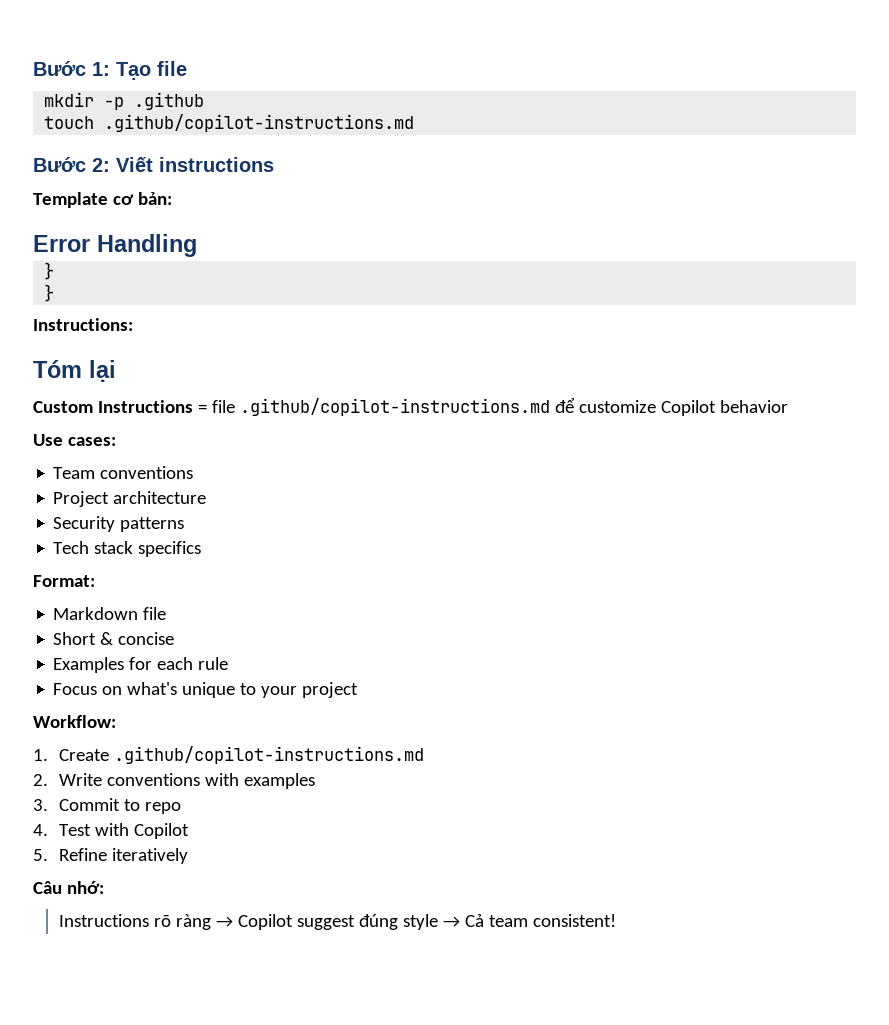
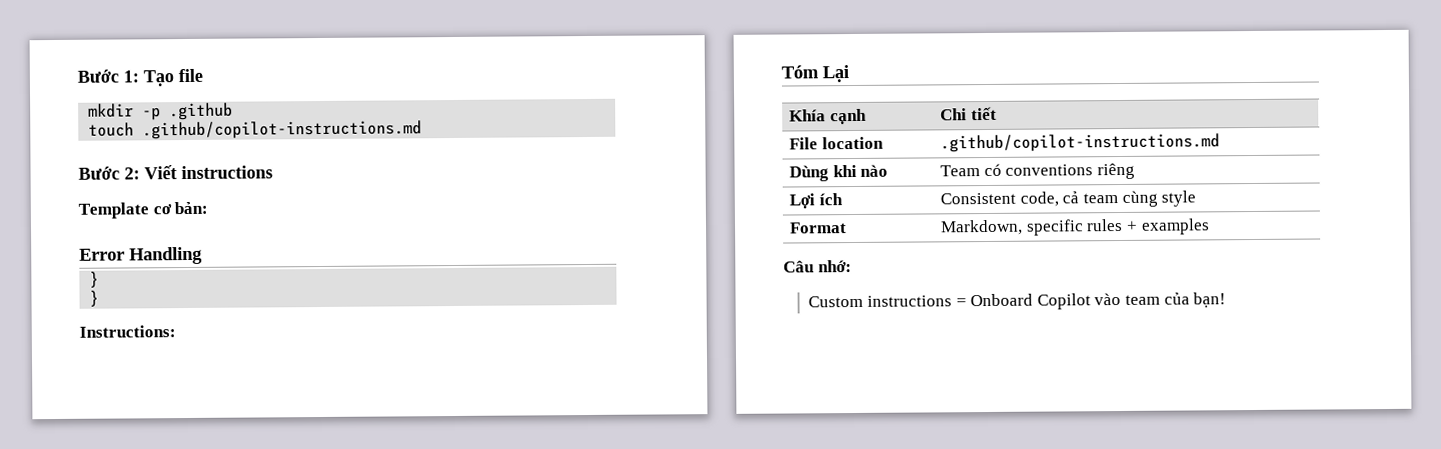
[89,360,116,382] [33,397,788,416] [33,434,116,446] [53,466,194,479] [53,491,207,507] [53,516,185,532] [53,541,202,557] [33,575,95,587] [53,607,167,620] [53,632,175,645] [53,657,229,673] [53,682,359,698] [33,715,116,728] [33,746,424,764] [33,773,315,789] [33,798,181,814] [33,823,189,839] [33,848,188,864] [33,881,104,894] [58,914,616,930] lại // Custom Instructions = file .github/copilot-instructions.md để customize Copilot behavior // Use cases: // Team conventions // Project architecture // Security patterns // Tech stack specifics // Format: // Markdown file // Short & concise // Examples for each rule // Focus on what's unique to your project // Workflow: // 1. Create .github/copilot-instructions.md // 2. Write conventions with examples // 3. Commit to repo // 4. Test with Copilot // 5. Refine iteratively // Câu nhớ: // Instructions rõ ràng → Copilot suggest đúng style → Cả team consistent! -> [822,65,849,83] [789,108,867,125] [940,106,997,121] [789,136,884,150] [940,133,1221,153] [789,164,889,182] [940,162,1136,180] [789,193,843,209] [940,190,1197,207] [789,222,848,234] [940,218,1210,236] [783,260,852,273] [808,292,1227,310] Lại // Khía cạnh | Chi tiết // File location | .github/copilot-instructions.md // Dùng khi nào | Team có conventions riêng // Lợi ích | Consistent code, cả team cùng style // Format | Markdown, specific rules + examples // Câu nhớ: // Custom instructions = Onboard Copilot vào team của bạn!

